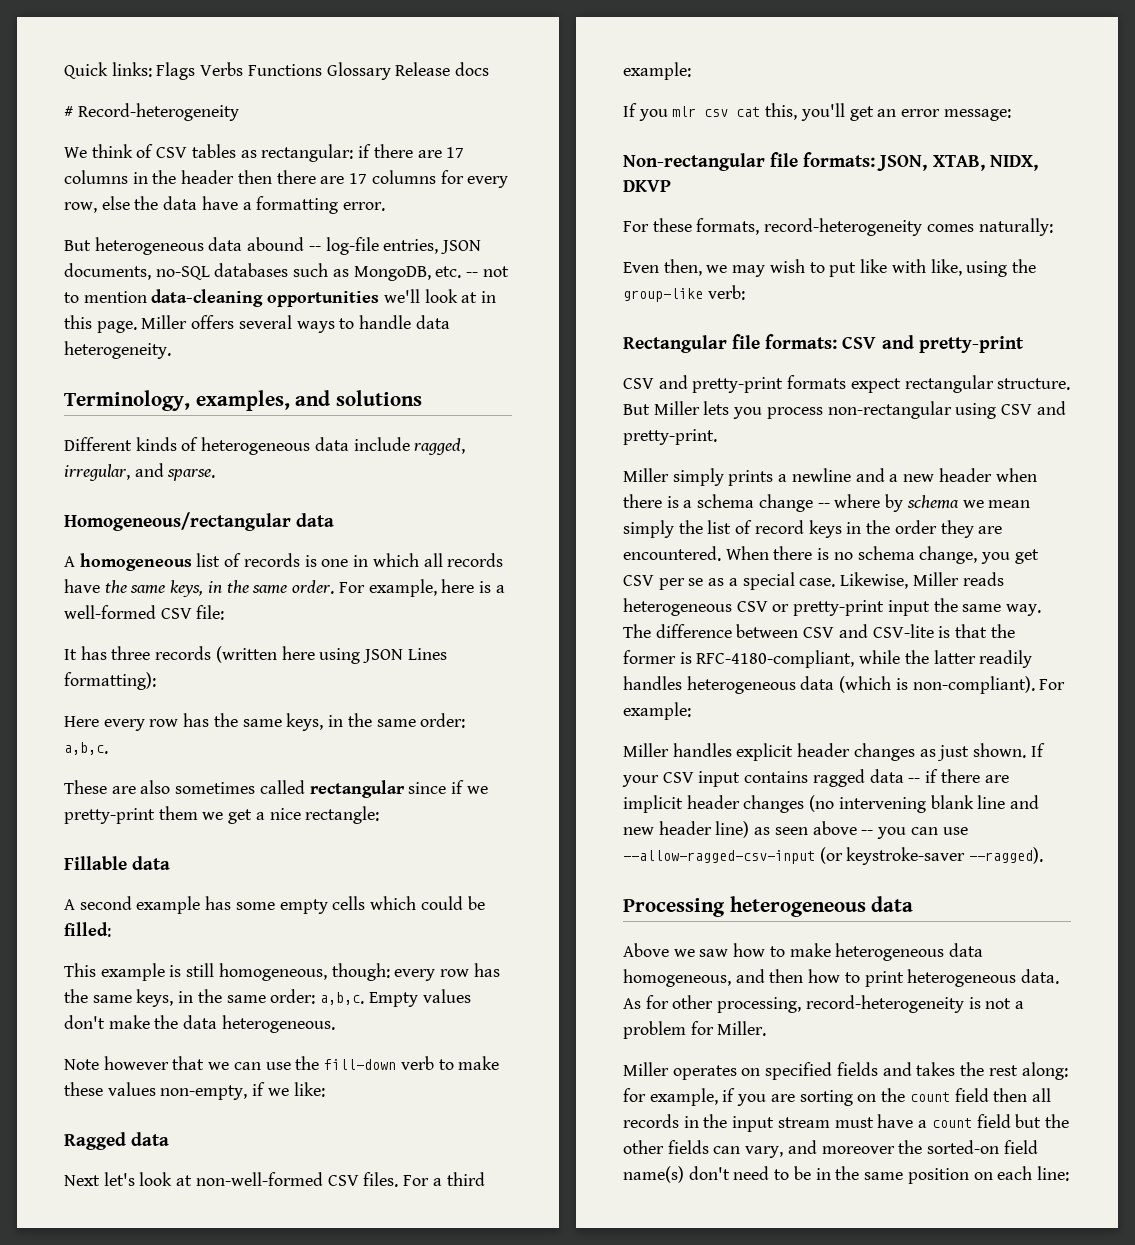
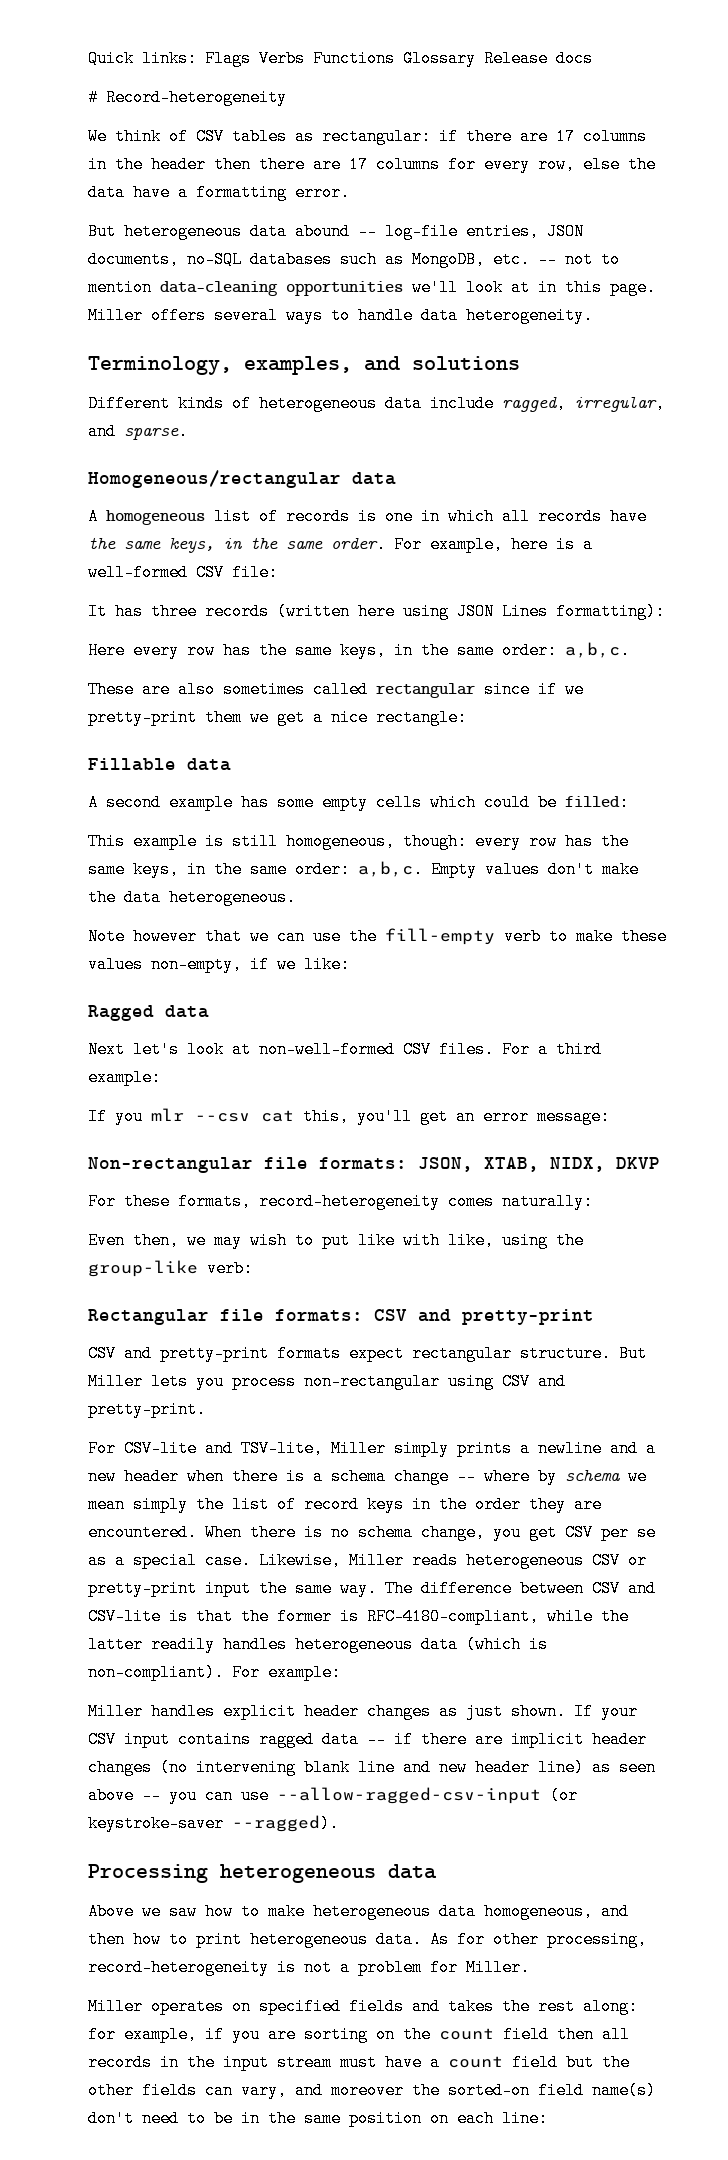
[324,1059,397,1070] fill-down -> [385,928,495,945] fill-empty
[704,109,729,117] csv -> [195,1113,250,1122] --csv
(717, 437) none -> [88,1440,323,1457] For CSV-lite and TSV-lite,

